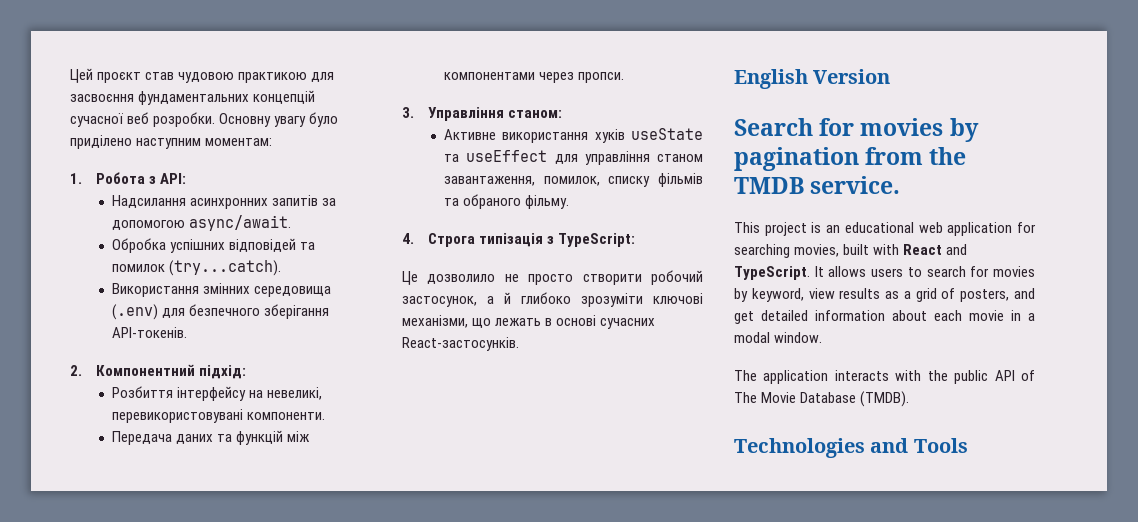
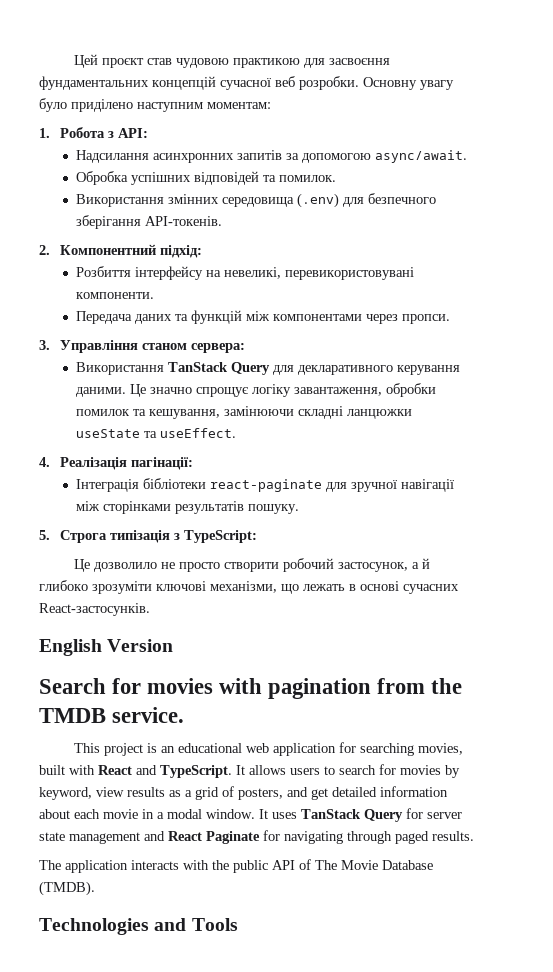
[112,260,282,276] помилок (try...catch). -> [279,175,337,182] помилок.
[507,110,562,118] [444,128,703,143] [444,150,703,165] [444,173,703,187] [444,194,570,209] [402,233,414,244] станом: // Активне використання хуків useState та useEffect для управління станом завантаження, помилок, списку фільмів та обраного фільму. // 4. -> [142,343,246,353] [76,362,461,375] [76,383,437,397] [76,406,413,419] [76,428,237,438] [39,457,194,470] [76,478,455,492] [76,501,300,514] [39,530,50,540] станом сервера: // Використання TanStack Query для декларативного керування даними. Це значно спрощує логіку завантаження, обробки помилок та кешування, замінюючи складні ланцюжки useState та useEffect. // 4. Реалізація пагінації: // Інтеграція бібліотеки react-paginate для зручної навігації між сторінками результатів пошуку. // 5.
[949,118,979,142] by -> [219,678,263,694] with
(823, 337) none -> [259,808,462,822] [39,830,474,844] It uses TanStack Query for server state management and React Paginate for navigating through paged results.

